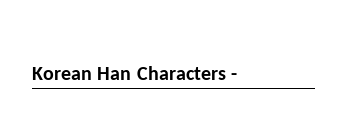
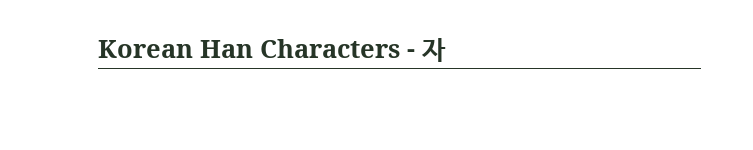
(237, 76) none -> [421,38,446,62] 자

